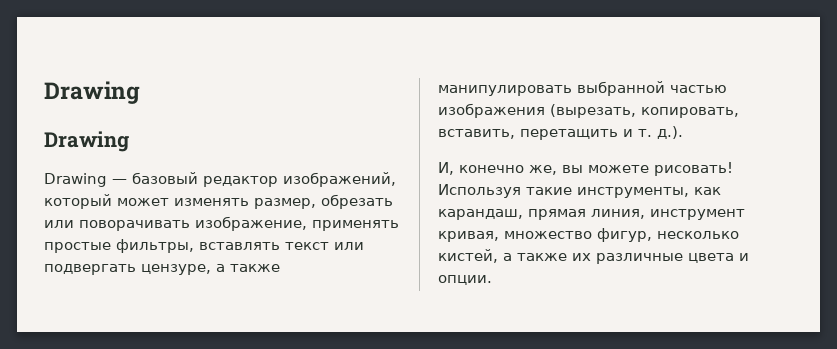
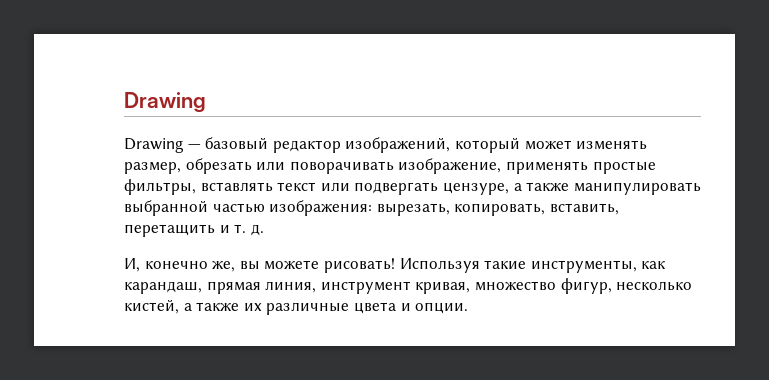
[44,81,140,104] [44,131,129,152] [44,173,107,187] Drawing // Drawing // Drawing -> [124,92,206,113] [124,138,184,153] Drawing // Drawing
[438,103,636,118] изображения (вырезать, -> [269,200,450,216] изображения: вырезать,
[657,126,683,139] д.). -> [250,224,264,236] д.

